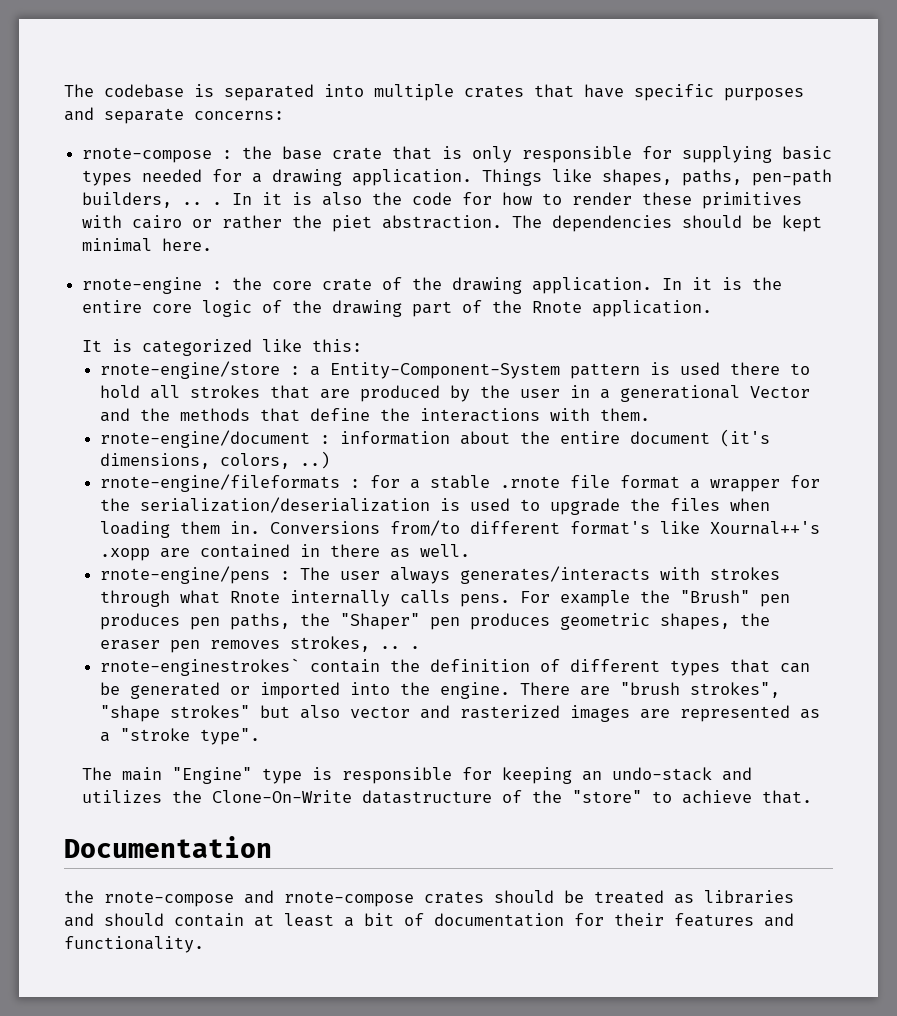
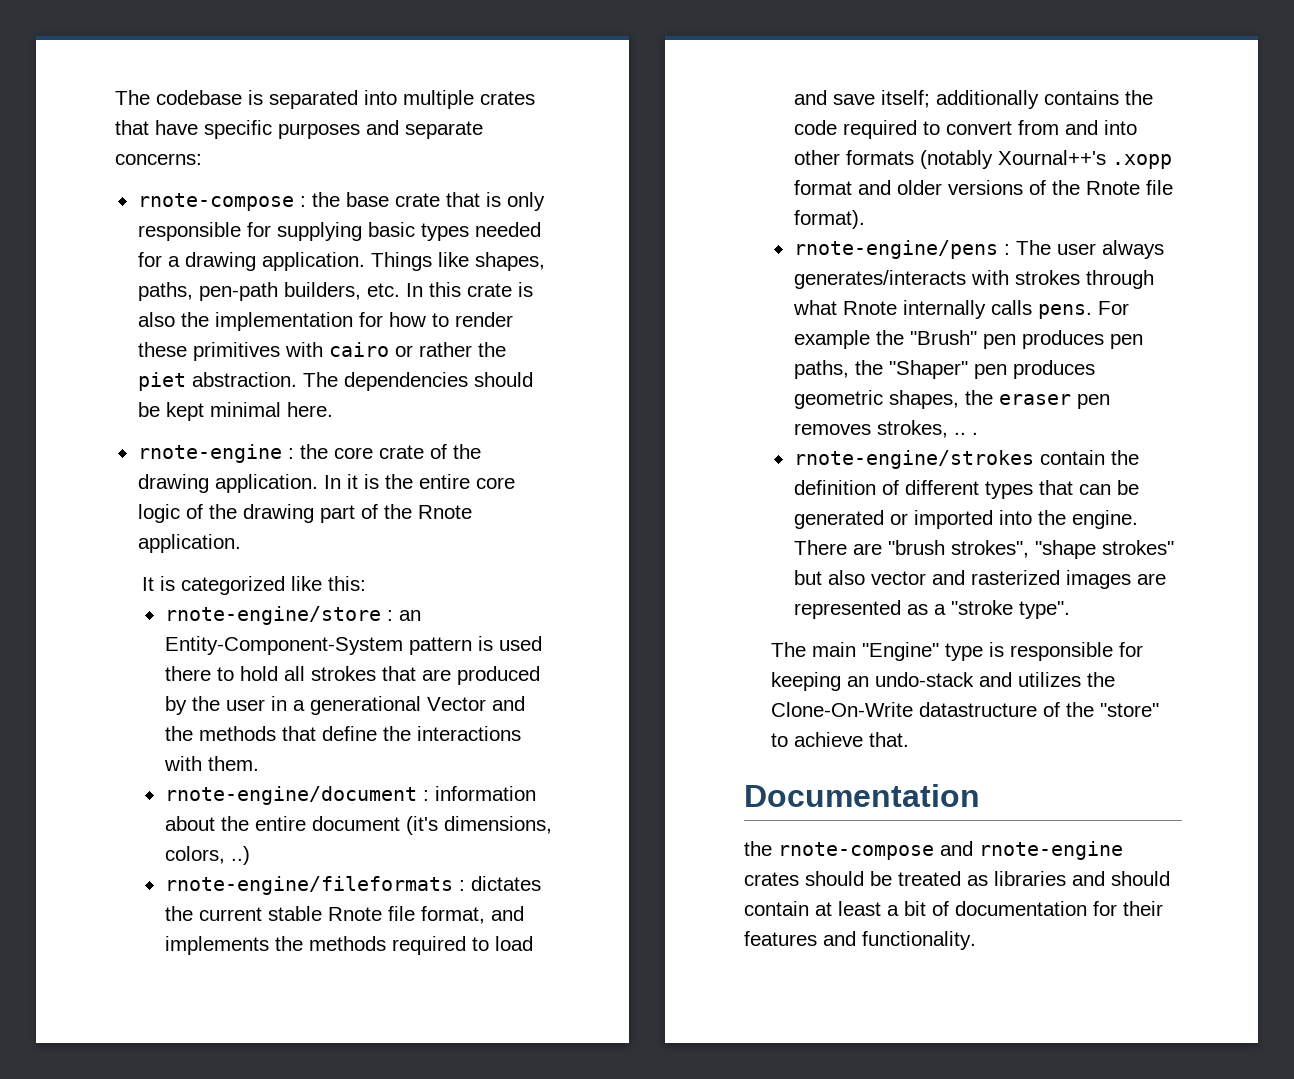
[182,192,283,205] .. . In it -> [366,282,512,297] etc. In this crate
[412,192,453,205] code -> [214,312,353,331] implementation
[310,366,321,376] a -> [398,610,421,621] an
[370,475,821,492] [100,497,771,515] [100,520,821,538] [100,544,471,561] for a stable .rnote file format a wrapper for the serialization/deserialization is used to upgrade the files when loading them in. Conversions from/to different format's like Xournal++'s .xopp are contained in there as well. -> [470,876,541,891] [164,906,524,924] [164,936,533,955] [793,90,1153,109] [793,120,1137,139] [793,150,1172,169] [793,180,1173,195] [793,210,865,229] dictates the current stable Rnote file format, and implements the methods required to load and save itself; additionally contains the code required to convert from and into other formats (notably Xournal++'s .xopp format and older versions of the Rnote file format).
[100,658,301,676] rnote-enginestrokes` -> [793,450,1034,469] rnote-engine/strokes
[284,891,414,907] rnote-compose -> [979,841,1123,860] rnote-engine

